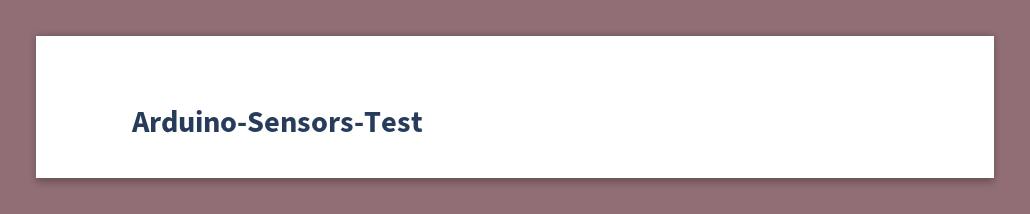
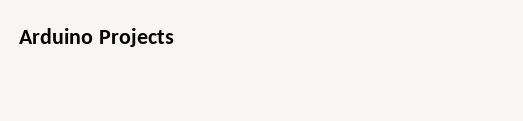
[131,110,423,133] Arduino-Sensors-Test -> [19,28,174,47] Arduino Projects

